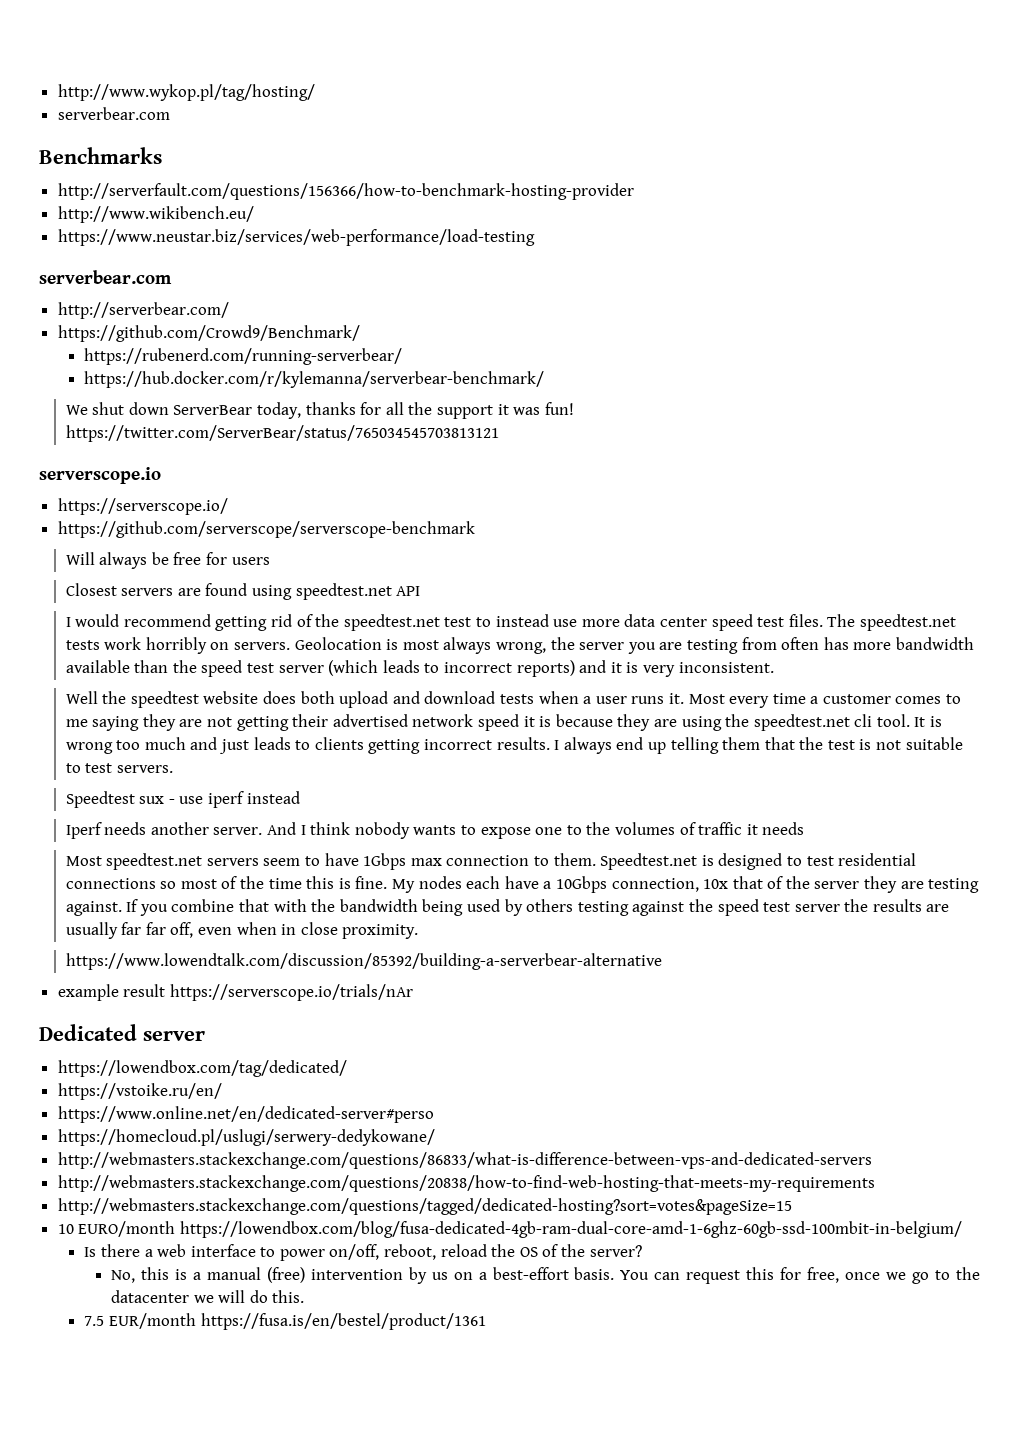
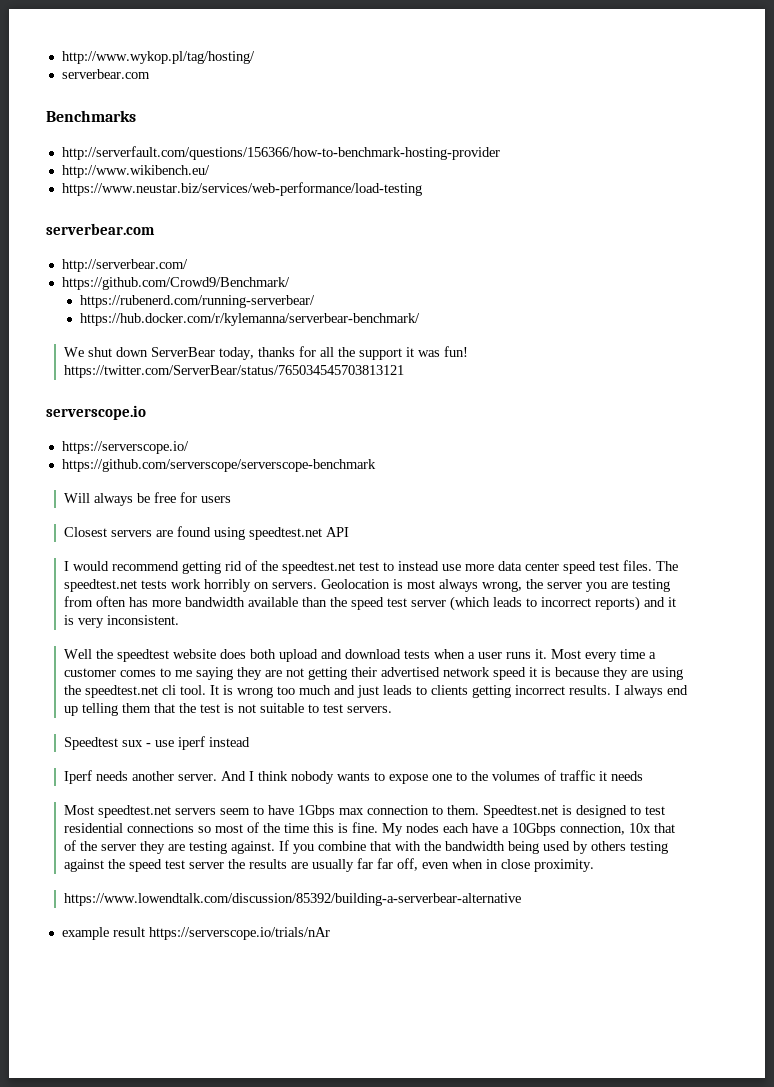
[39,1024,205,1041] [57,1060,347,1077] [57,1083,222,1100] [57,1106,434,1123] [57,1129,435,1146] [57,1152,872,1169] [57,1175,875,1192] [57,1198,792,1215] [57,1221,962,1238] [84,1244,642,1261] [111,1267,980,1284] [111,1290,305,1303] [84,1313,486,1330] // Dedicated server // https://lowendbox.com/tag/dedicated/ // https://vstoike.ru/en/ // https://www.online.net/en/dedicated-server#perso // https://homecloud.pl/uslugi/serwery-dedykowane/ // http://webmasters.stackexchange.com/questions/86833/what-is-difference-between-vps-and-dedicated-servers // http://webmasters.stackexchange.com/questions/20838/how-to-find-web-hosting-that-meets-my-requirements // http://webmasters.stackexchange.com/questions/tagged/dedicated-hosting?sort=votes&pageSize=15 // 10 EURO/month https://lowendbox.com/blog/fusa-dedicated-4gb-ram-dual-core-amd-1-6ghz-60gb-ssd-100mbit-in-belgium/ // Is there a web interface to power on/off, reboot, reload the OS of the server? // No, this is a manual (free) intervention by us on a best-effort basis. You can request this for free, once we go to the datacenter we will do this. // 7.5 EUR/month https://fusa.is/en/bestel/product/1361 -> (330, 933) none

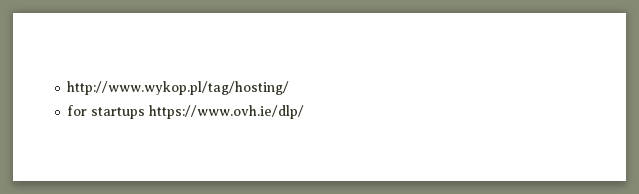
[61,69,150,79] [46,110,136,122] [61,146,500,160] [61,165,210,178] [61,182,422,196] [46,223,155,235] [61,259,188,272] [61,277,290,290] [80,295,316,308] [80,313,421,326] [64,346,469,360] [64,365,405,378] [46,405,146,420] [61,441,189,454] [61,459,376,472] [64,492,232,506] [64,526,350,540] [64,560,679,574] [64,579,671,592] [64,596,677,611] [64,615,180,628] [64,649,657,662] [64,667,684,680] [64,685,689,698] [64,703,393,716] [64,736,251,750] [64,770,644,784] [64,805,666,818] [64,822,676,836] [64,840,669,854] [64,858,595,872] [64,893,522,906] [61,927,330,940] serverbear.com // Benchmarks // http://serverfault.com/questions/156366/how-to-benchmark-hosting-provider // http://www.wikibench.eu/ // https://www.neustar.biz/services/web-performance/load-testing // serverbear.com // http://serverbear.com/ // https://github.com/Crowd9/Benchmark/ // https://rubenerd.com/running-serverbear/ // https://hub.docker.com/r/kylemanna/serverbear-benchmark/ // We shut down ServerBear today, thanks for all the support it was fun! https://twitter.com/ServerBear/status/765034545703813121 // serverscope.io // https://serverscope.io/ // https://github.com/serverscope/serverscope-benchmark // Will always be free for users // Closest servers are found using speedtest.net API // I would recommend getting rid of the speedtest.net test to instead use more data center speed test files. The speedtest.net tests work horribly on servers. Geolocation is most always wrong, the server you are testing from often has more bandwidth available than the speed test server (which leads to incorrect reports) and it is very inconsistent. // Well the speedtest website does both upload and download tests when a user runs it. Most every time a customer comes to me saying they are not getting their advertised network speed it is because they are using the speedtest.net cli tool. It is wrong too much and just leads to clients getting incorrect results. I always end up telling them that the test is not suitable to test servers. // Speedtest sux - use iperf instead // Iperf needs another server. And I think nobody wants to expose one to the volumes of traffic it needs // Most speedtest.net servers seem to have 1Gbps max connection to them. Speedtest.net is designed to test residential connections so most of the time this is fine. My nodes each have a 10Gbps connection, 10x that of the server they are testing against. If you combine that with the bandwidth being used by others testing against the speed test server the results are usually far far off, even when in close proximity. // https://www.lowendtalk.com/discussion/85392/building-a-serverbear-alternative // example result https://serverscope.io/trials/nAr -> [67,105,305,119] for startups https://www.ovh.ie/dlp/

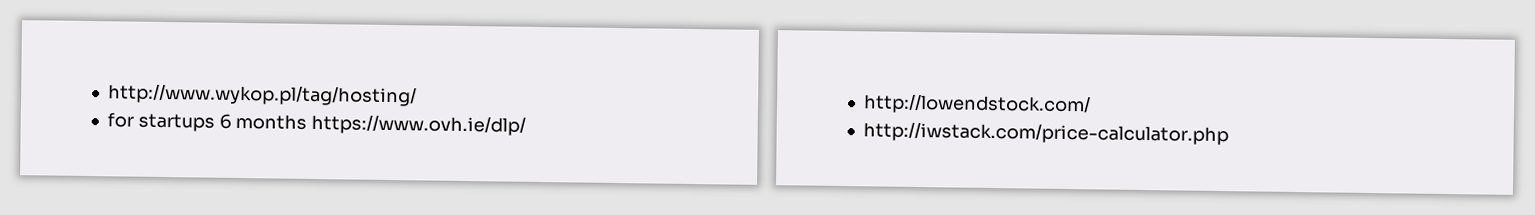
(146, 113) none -> [218,113,308,130] 6 months
(305, 112) none -> [862,93,1091,116] [862,121,1229,146] // http://lowendstock.com/ // http://iwstack.com/price-calculator.php

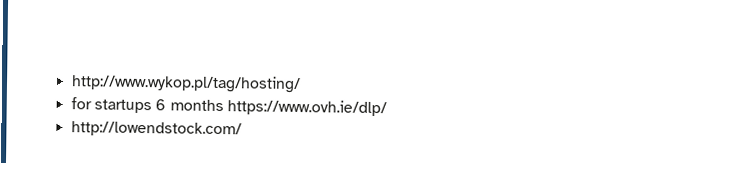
[862,121,1229,146] // http://iwstack.com/price-calculator.php -> (242, 129) none

